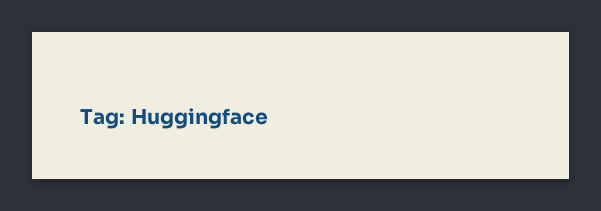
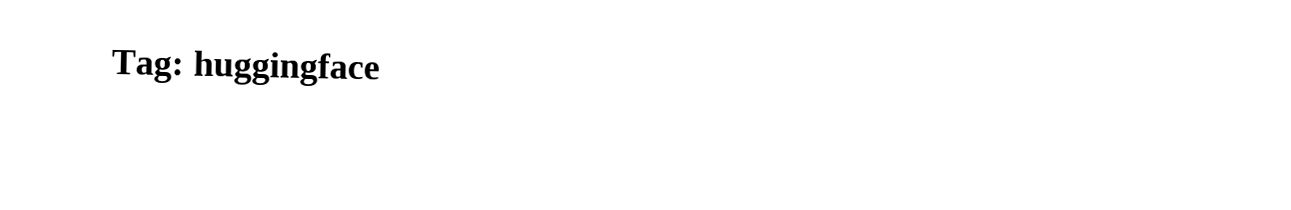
[130,108,268,129] Huggingface -> [192,50,380,88] huggingface

